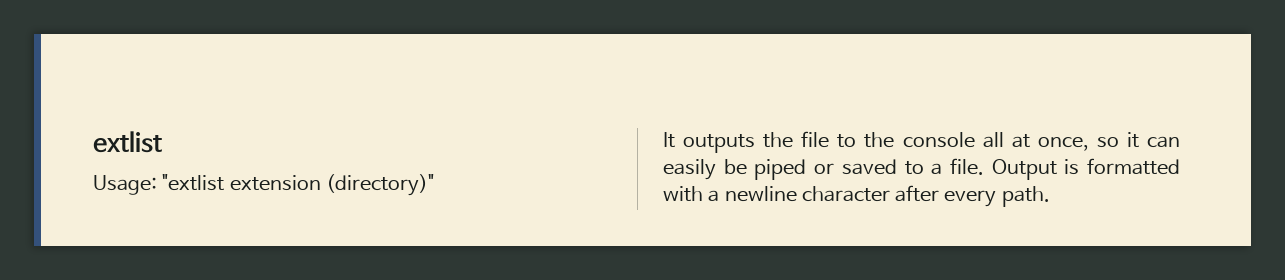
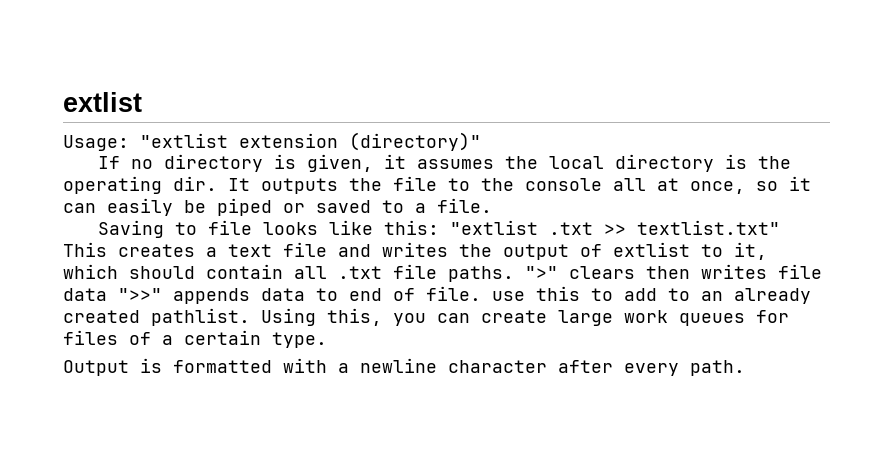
(434, 185) none -> [97,154,791,172] [63,176,217,194] If no directory is given, it assumes the local directory is the operating dir.
(984, 166) none -> [97,220,780,238] [63,242,767,260] [63,264,822,282] [63,286,811,304] [63,308,789,326] [63,330,327,348] // Saving to file looks like this: "extlist .txt >> textlist.txt" This creates a text file and writes the output of extlist to it, which should contain all .txt file paths. ">" clears then writes file data ">>" appends data to end of file. use this to add to an already created pathlist. Using this, you can create large work queues for files of a certain type. //

